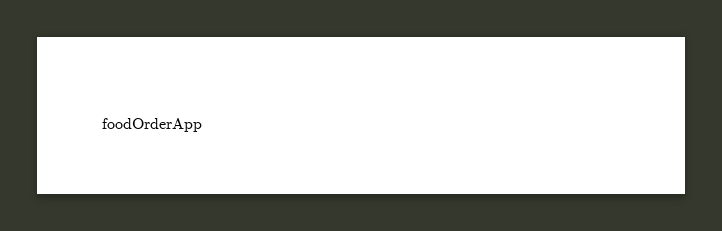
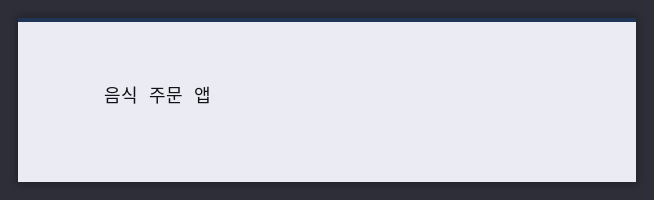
[102,118,202,132] foodOrderApp -> [104,86,211,104] 음식 주문 앱

